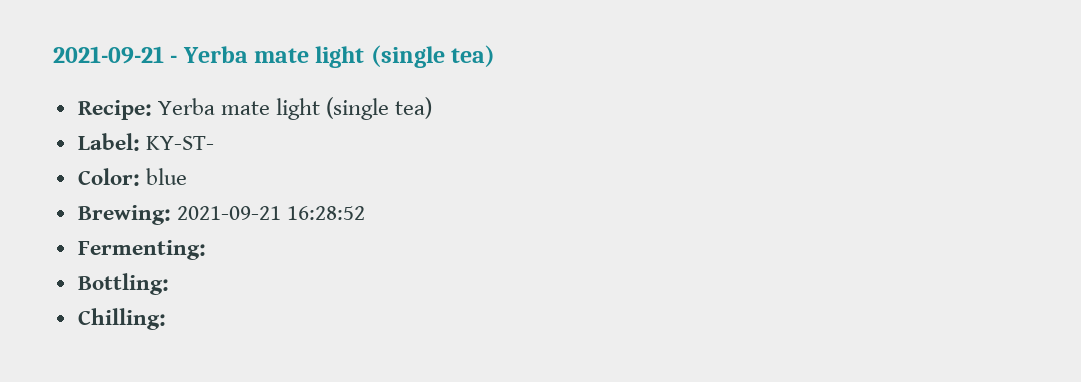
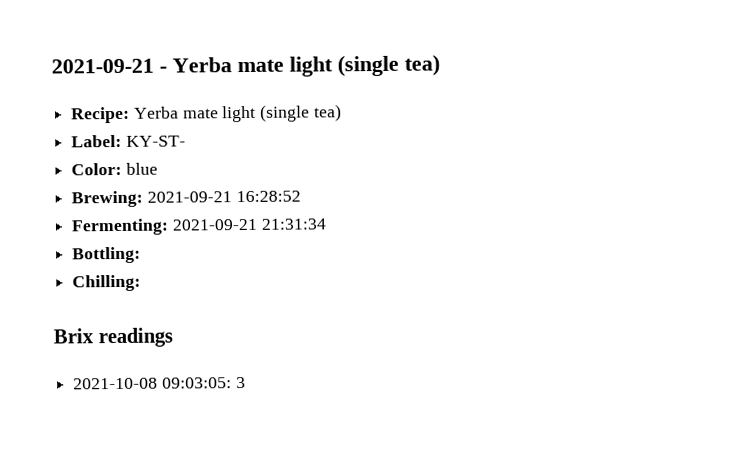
(206, 250) none -> [171,218,327,231] 2021-09-21 21:31:34
(166, 319) none -> [53,327,173,348] [73,377,246,390] // Brix readings // 2021-10-08 09:03:05: 3

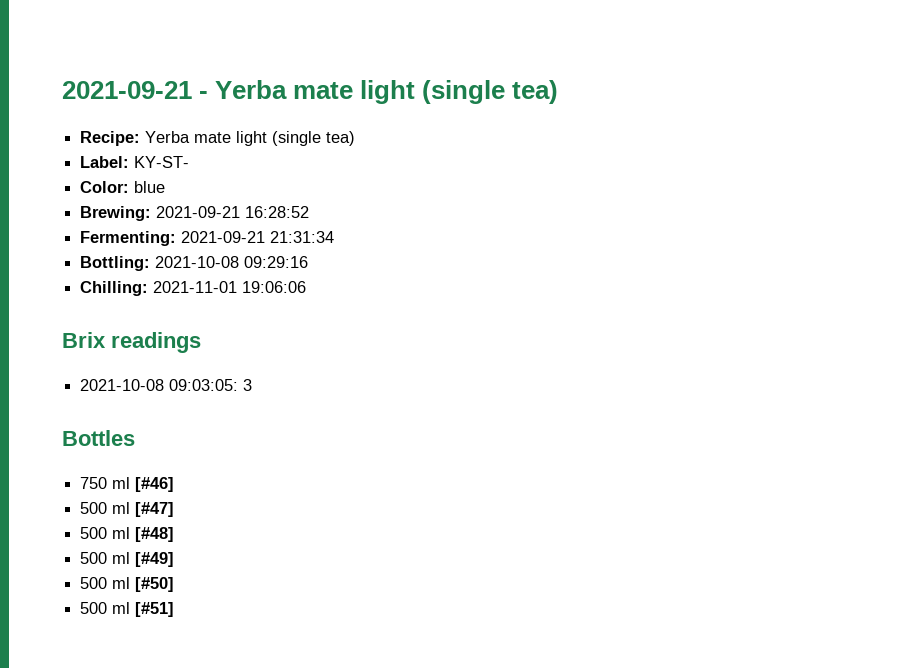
(142, 255) none -> [155,256,309,268] 2021-10-08 09:29:16
(142, 283) none -> [153,281,307,293] 2021-11-01 19:06:06
(246, 383) none -> [62,430,135,446] [80,477,175,492] [80,502,175,517] [80,527,175,542] [80,552,175,567] [80,577,175,592] [80,602,175,617] // Bottles // 750 ml [#46] // 500 ml [#47] // 500 ml [#48] // 500 ml [#49] // 500 ml [#50] // 500 ml [#51]

